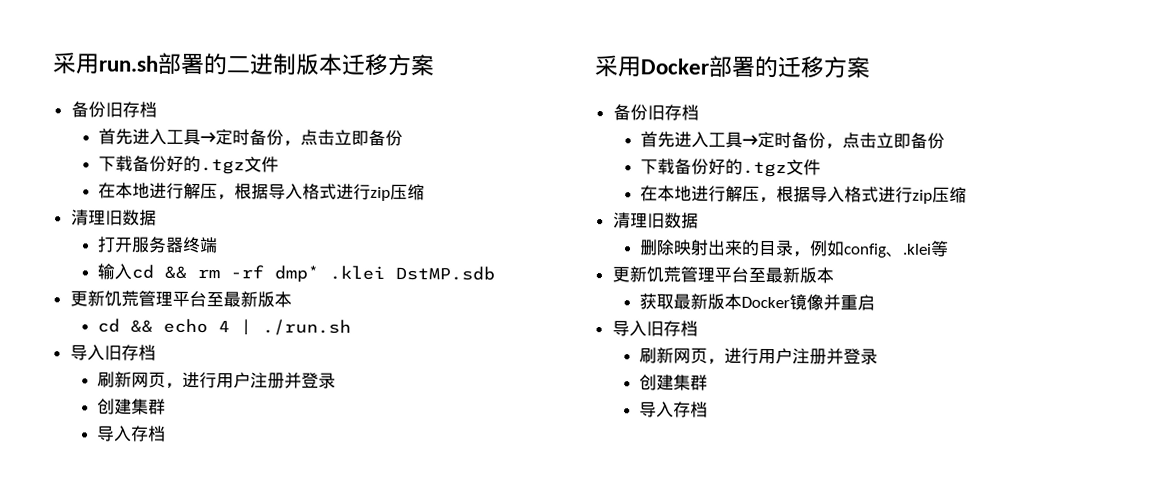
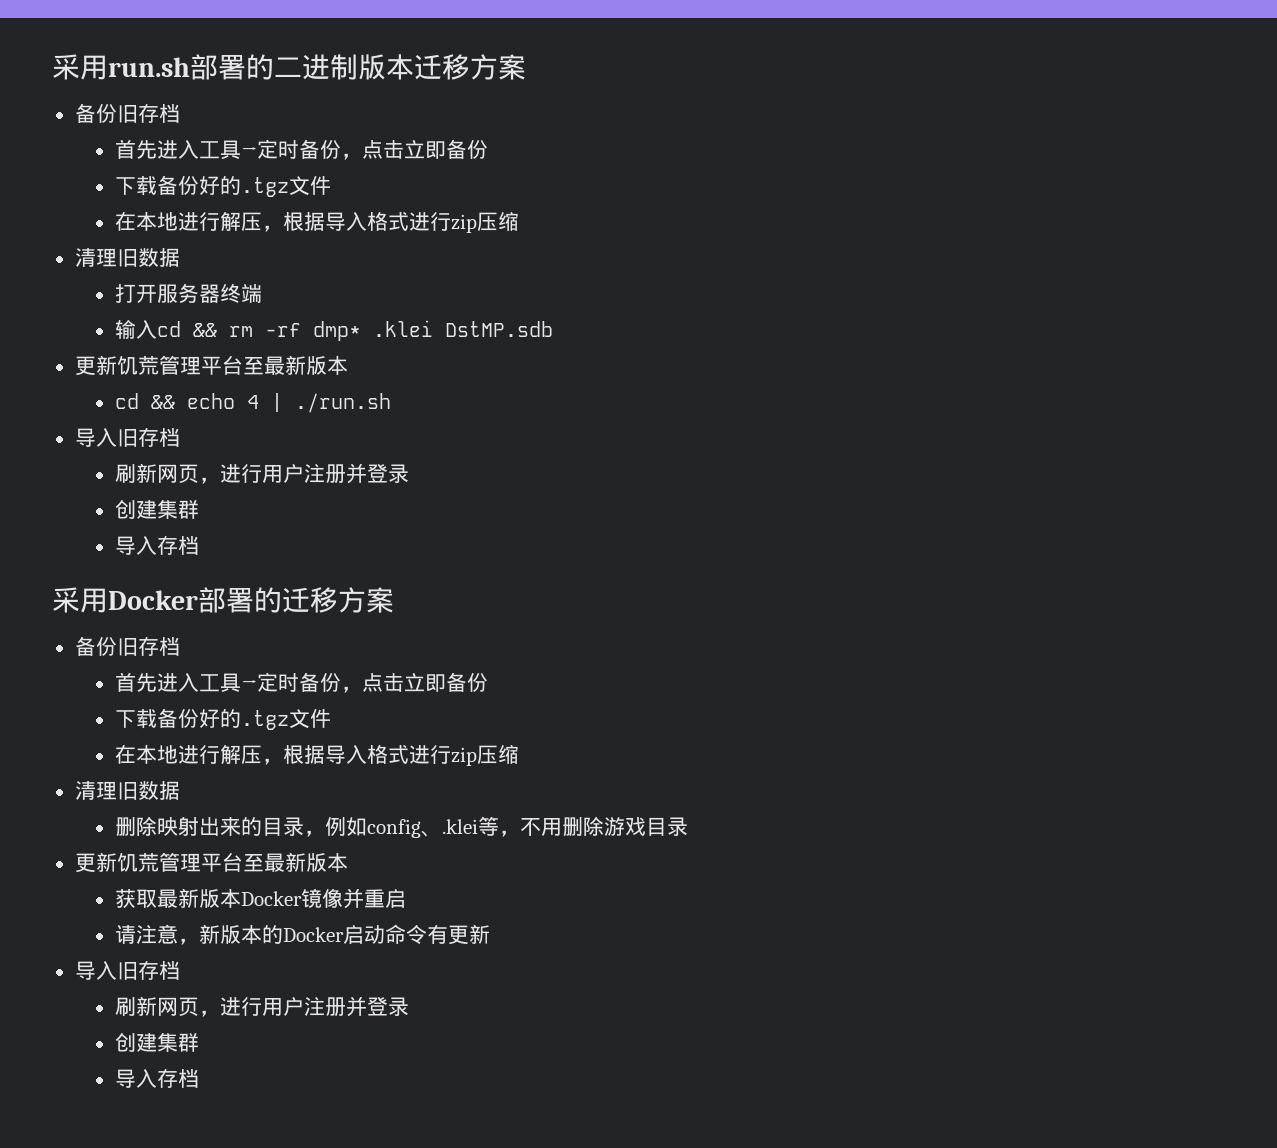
(950, 248) none -> [498,816,688,837] ，不用删除游戏目录
(876, 302) none -> [114,924,490,945] // 请注意，新版本的Docker启动命令有更新

